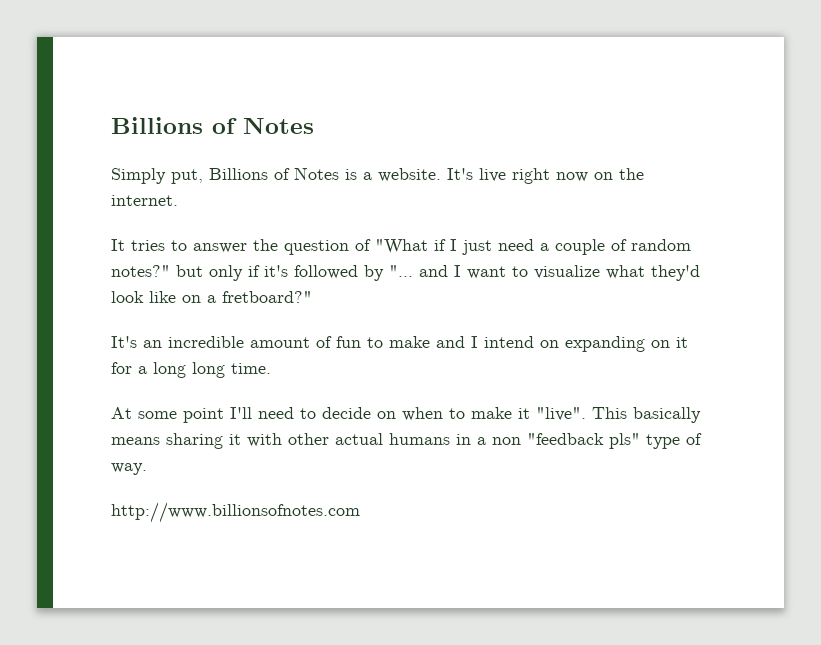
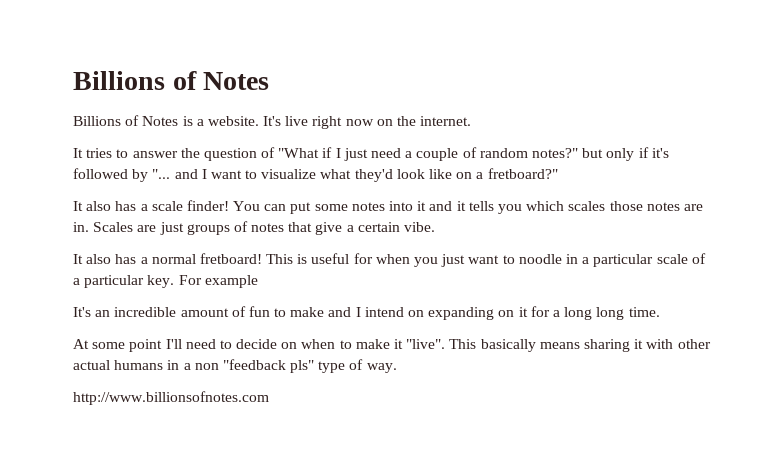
[111,168,203,184] Simply put, -> (270, 81) none
(312, 297) none -> [73,200,703,214] [73,221,436,235] [73,253,706,267] [73,275,258,288] // It also has a scale finder! You can put some notes into it and it tells you which scales those notes are in. Scales are just groups of notes that give a certain vibe. // It also has a normal fretboard! This is useful for when you just want to noodle in a particular scale of a particular key. For example

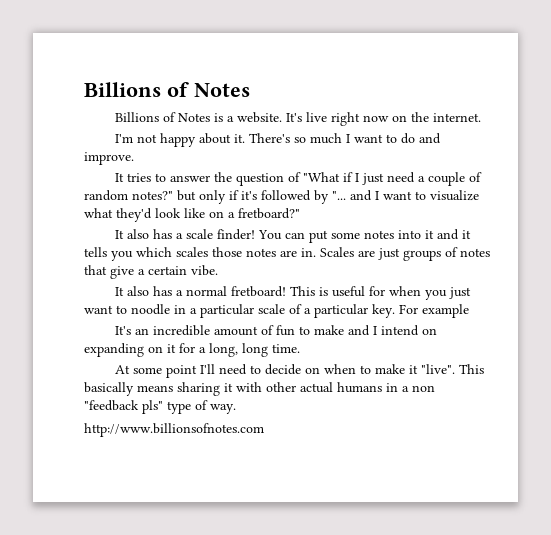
(472, 121) none -> [115,133,442,147] [84,152,134,165] // I'm not happy about it. There's so much I want to do and improve.
[564,307,593,320] long -> [209,343,238,357] long,

